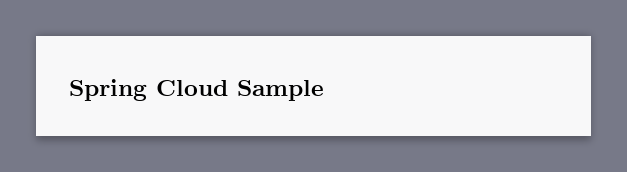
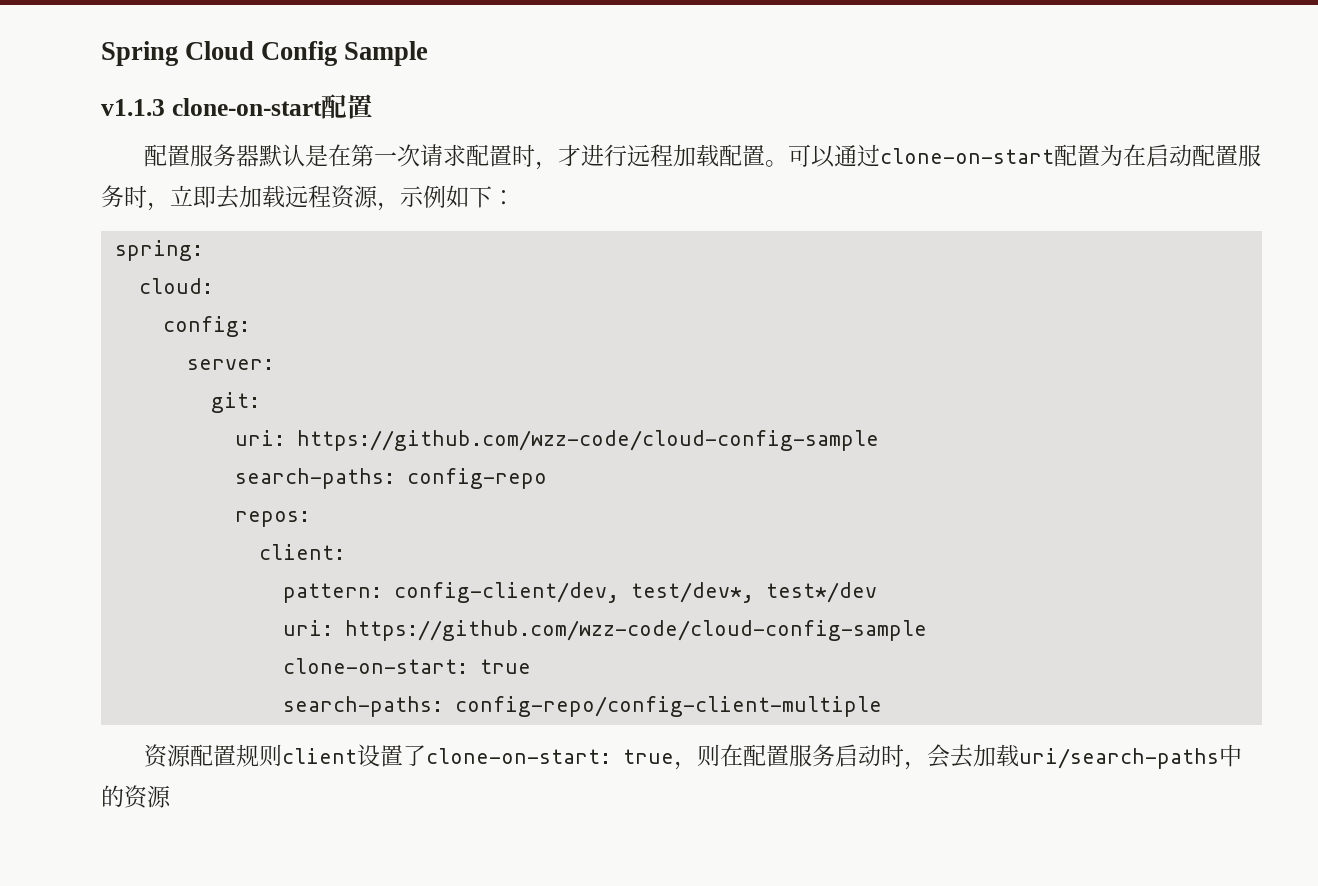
(228, 88) none -> [261,41,338,66] Config
(324, 90) none -> [101,94,373,119] [144,144,1262,170] [101,185,515,211] [114,240,203,261] [138,278,213,294] [162,316,250,337] [186,359,274,370] [210,392,260,413] [234,430,879,451] [234,468,547,489] [234,511,310,527] [258,544,345,560] [282,582,877,603] [282,620,927,641] [282,658,531,674] [282,696,882,717] [144,744,1243,770] [101,785,171,809] // v1.1.3 clone-on-start配置 // 配置服务器默认是在第一次请求配置时，才进行远程加载配置。可以通过clone-on-start配置为在启动配置服务时，立即去加载远程资源，示例如下： // spring: // cloud: // config: // server: // git: // uri: https://github.com/wzz-code/cloud-config-sample // search-paths: config-repo // repos: // client: // pattern: config-client/dev, test/dev*, test*/dev // uri: https://github.com/wzz-code/cloud-config-sample // clone-on-start: true // search-paths: config-repo/config-client-multiple // 资源配置规则client设置了clone-on-start: true，则在配置服务启动时，会去加载uri/search-paths中的资源

